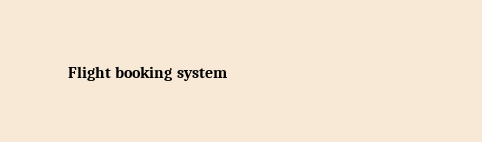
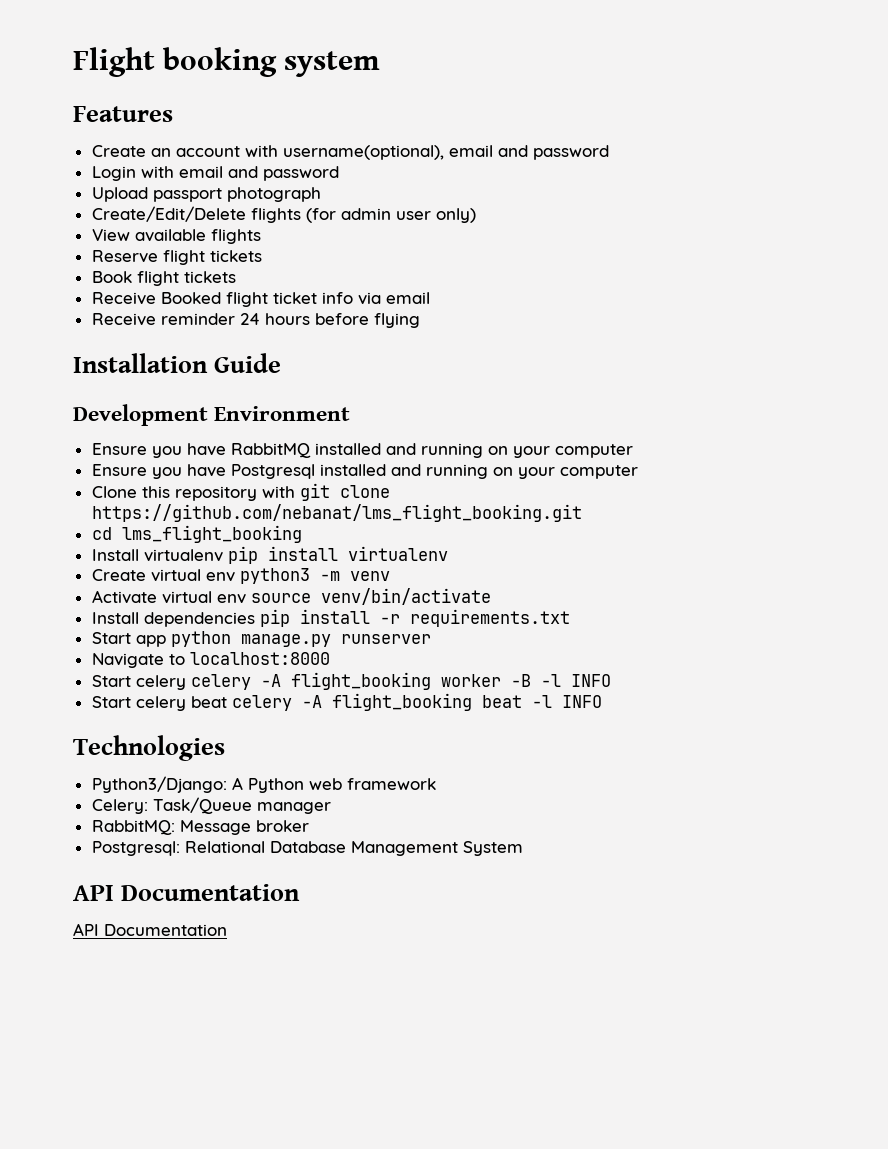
(227, 74) none -> [73,106,173,122] [91,145,609,160] [91,166,339,181] [91,187,321,202] [91,206,476,223] [91,229,261,244] [91,250,262,265] [91,271,236,286] [91,292,430,307] [91,313,420,328] [73,353,282,373] [73,404,351,426] [91,443,633,458] [91,464,638,479] [91,483,390,501] [91,504,582,522] [91,525,302,543] [91,546,448,564] [91,568,390,584] [91,588,491,605] [91,609,570,627] [91,631,431,647] [91,652,330,668] [91,672,611,690] [91,693,602,711] [73,735,225,761] [91,776,436,793] [91,797,331,814] [91,820,309,835] [91,841,523,856] [73,884,301,901] [73,923,227,936] // Features // Create an account with username(optional), email and password // Login with email and password // Upload passport photograph // Create/Edit/Delete flights (for admin user only) // View available flights // Reserve flight tickets // Book flight tickets // Receive Booked flight ticket info via email // Receive reminder 24 hours before flying // Installation Guide // Development Environment // Ensure you have RabbitMQ installed and running on your computer // Ensure you have Postgresql installed and running on your computer // Clone this repository with git clone https://github.com/nebanat/lms_flight_booking.git // cd lms_flight_booking // Install virtualenv pip install virtualenv // Create virtual env python3 -m venv // Activate virtual env source venv/bin/activate // Install dependencies pip install -r requirements.txt // Start app python manage.py runserver // Navigate to localhost:8000 // Start celery celery -A flight_booking worker -B -l INFO // Start celery beat celery -A flight_booking beat -l INFO // Technologies // Python3/Django: A Python web framework // Celery: Task/Queue manager // RabbitMQ: Message broker // Postgresql: Relational Database Management System // API Documentation // API Documentation

